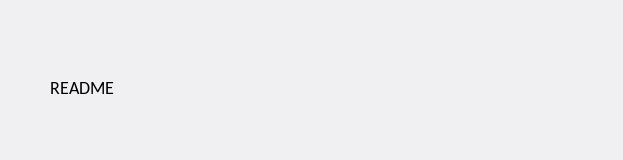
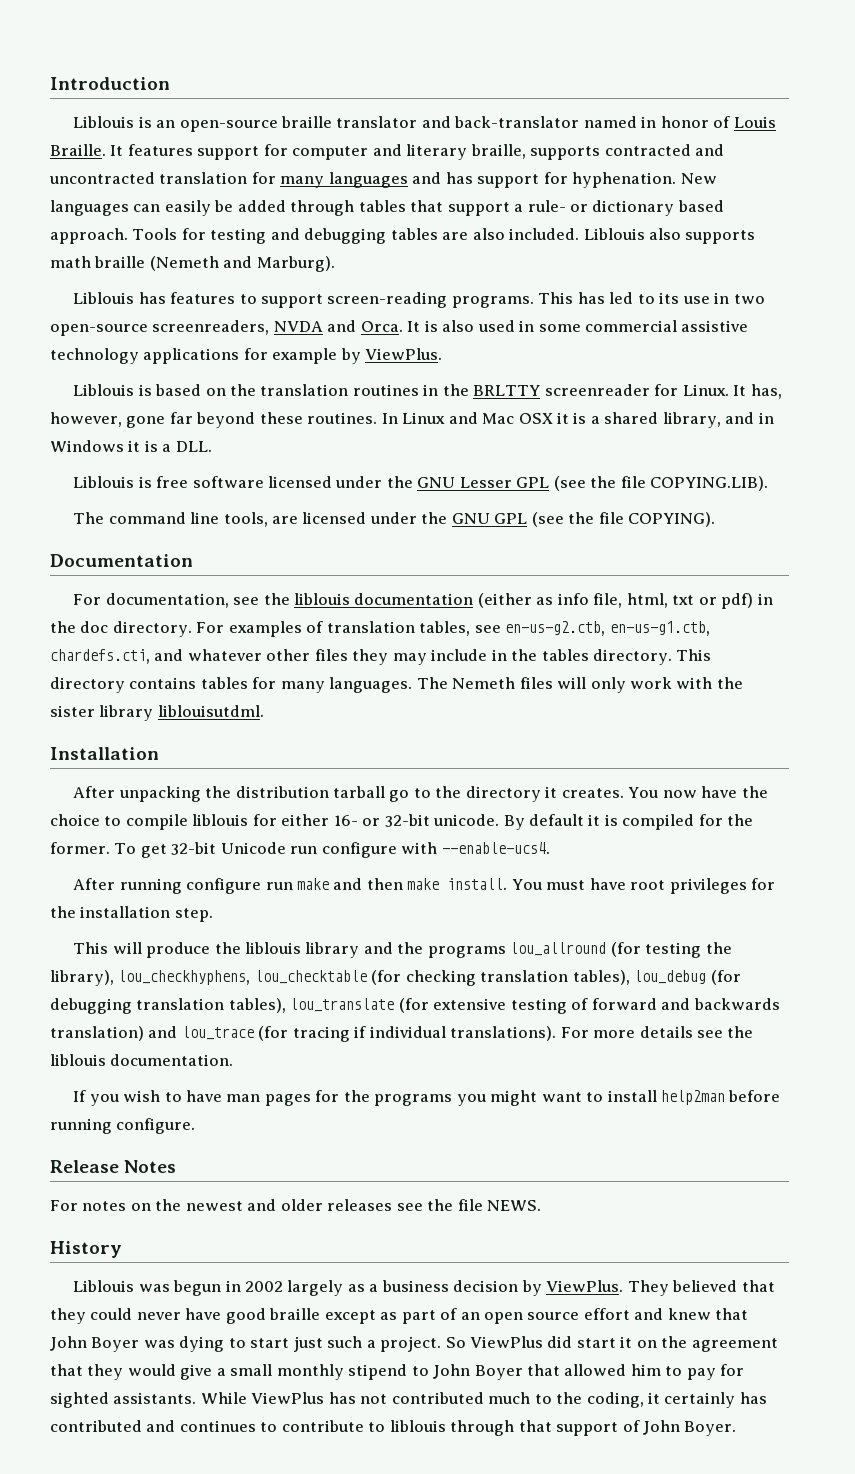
[50,82,114,94] README -> [50,77,170,90] [73,116,776,132] [50,144,725,160] [49,172,717,188] [50,200,724,216] [50,228,756,244] [50,256,335,272] [73,292,765,308] [50,320,749,336] [50,348,443,364] [73,384,782,399] [50,412,774,428] [50,440,212,452] [73,476,769,491] [73,512,716,527] [50,554,193,567] [73,593,773,609] [50,621,710,637] [50,649,712,665] [50,677,743,693] [50,705,264,721] [50,747,159,760] [73,786,768,802] [50,814,754,830] [50,842,550,858] [73,878,776,894] [50,906,213,922] [73,942,732,958] [50,970,741,986] [50,998,780,1014] [50,1026,754,1042] [50,1054,234,1066] [73,1090,781,1106] [50,1118,196,1134] [50,1160,177,1173] [50,1199,542,1211] [50,1241,122,1258] [73,1280,775,1296] [50,1308,749,1324] [50,1336,778,1352] [50,1364,745,1380] [50,1392,767,1408] [50,1420,737,1436] Introduction // Liblouis is an open-source braille translator and back-translator named in honor of Louis Braille. It features support for computer and literary braille, supports contracted and uncontracted translation for many languages and has support for hyphenation. New languages can easily be added through tables that support a rule- or dictionary based approach. Tools for testing and debugging tables are also included. Liblouis also supports math braille (Nemeth and Marburg). // Liblouis has features to support screen-reading programs. This has led to its use in two open-source screenreaders, NVDA and Orca. It is also used in some commercial assistive technology applications for example by ViewPlus. // Liblouis is based on the translation routines in the BRLTTY screenreader for Linux. It has, however, gone far beyond these routines. In Linux and Mac OSX it is a shared library, and in Windows it is a DLL. // Liblouis is free software licensed under the GNU Lesser GPL (see the file COPYING.LIB). // The command line tools, are licensed under the GNU GPL (see the file COPYING). // Documentation // For documentation, see the liblouis documentation (either as info file, html, txt or pdf) in the doc directory. For examples of translation tables, see en-us-g2.ctb, en-us-g1.ctb, chardefs.cti, and whatever other files they may include in the tables directory. This directory contains tables for many languages. The Nemeth files will only work with the sister library liblouisutdml. // Installation // After unpacking the distribution tarball go to the directory it creates. You now have the choice to compile liblouis for either 16- or 32-bit unicode. By default it is compiled for the former. To get 32-bit Unicode run configure with --enable-ucs4. // After running configure run make and then make install. You must have root privileges for the installation step. // This will produce the liblouis library and the programs lou_allround (for testing the library), lou_checkhyphens, lou_checktable (for checking translation tables), lou_debug (for debugging translation tables), lou_translate (for extensive testing of forward and backwards translation) and lou_trace (for tracing if individual translations). For more details see the liblouis documentation. // If you wish to have man pages for the programs you might want to install help2man before running configure. // Release Notes // For notes on the newest and older releases see the file NEWS. // History // Liblouis was begun in 2002 largely as a business decision by ViewPlus. They believed that they could never have good braille except as part of an open source effort and knew that John Boyer was dying to start just such a project. So ViewPlus did start it on the agreement that they would give a small monthly stipend to John Boyer that allowed him to pay for sighted assistants. While ViewPlus has not contributed much to the coding, it certainly has contributed and continues to contribute to liblouis through that support of John Boyer.

